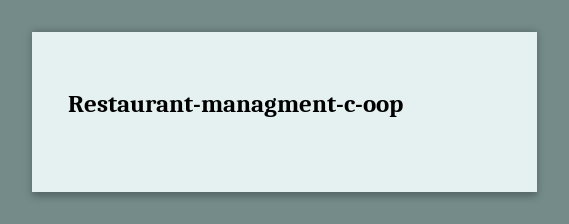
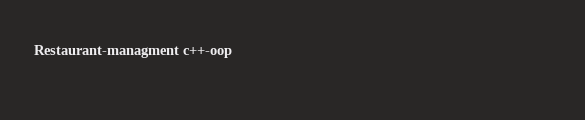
[68,96,403,117] Restaurant-managment-c-oop -> [34,45,232,58] Restaurant-managment c++-oop

